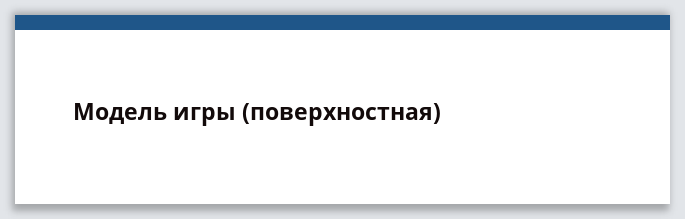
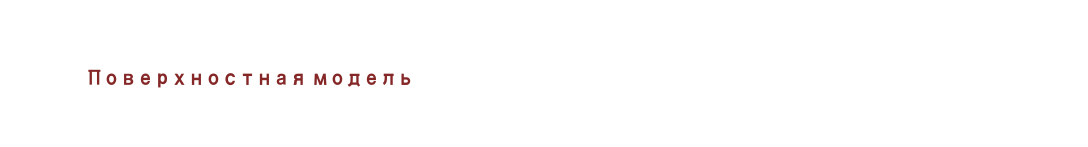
[73,103,442,126] Модель игры (поверхностная) -> [86,69,414,88] Поверхностная модель

